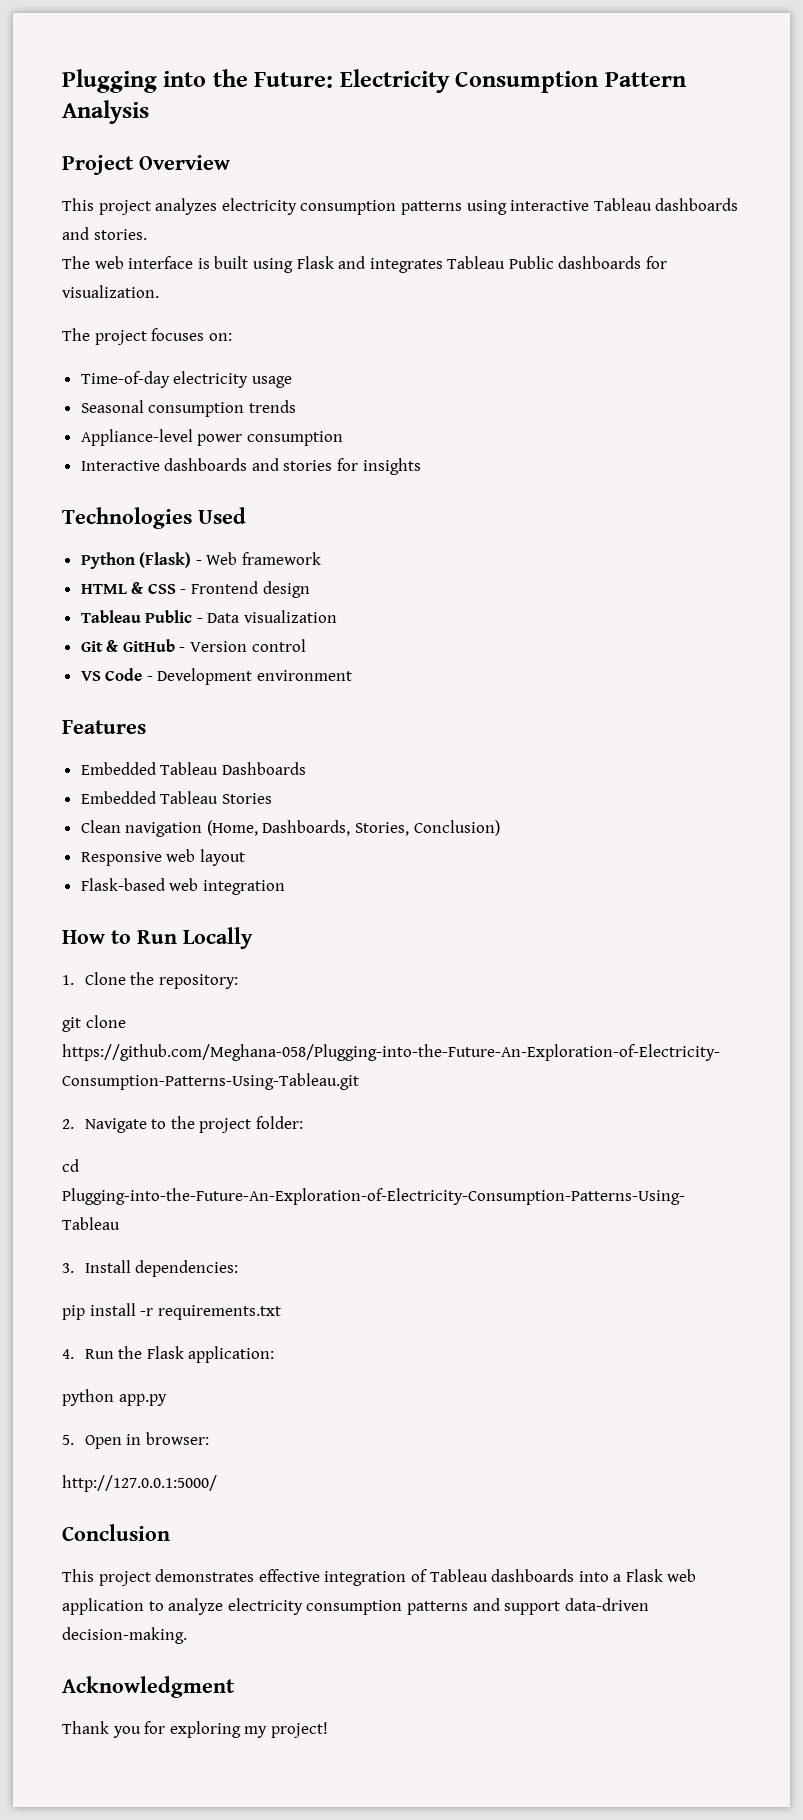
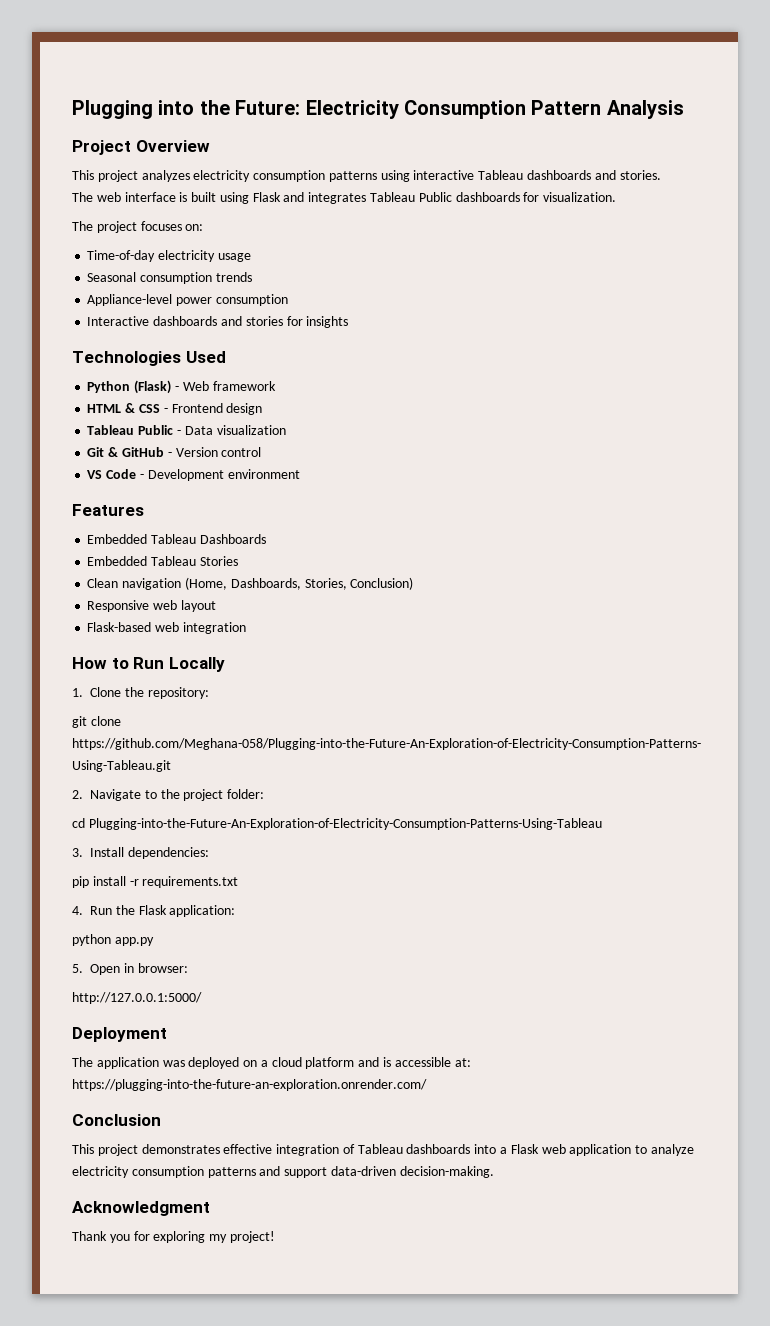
(217, 1483) none -> [72,1027,167,1042] [72,1057,471,1069] [72,1079,427,1091] // Deployment // The application was deployed on a cloud platform and is accessible at: https://plugging-into-the-future-an-exploration.onrender.com/

